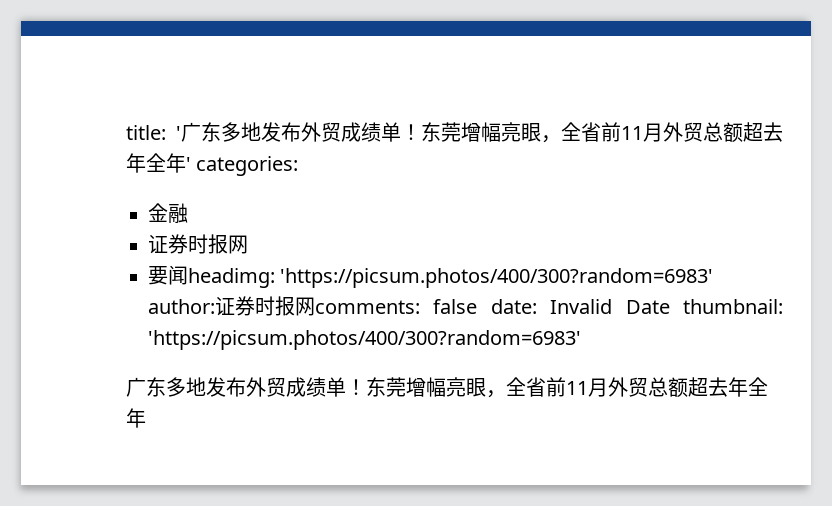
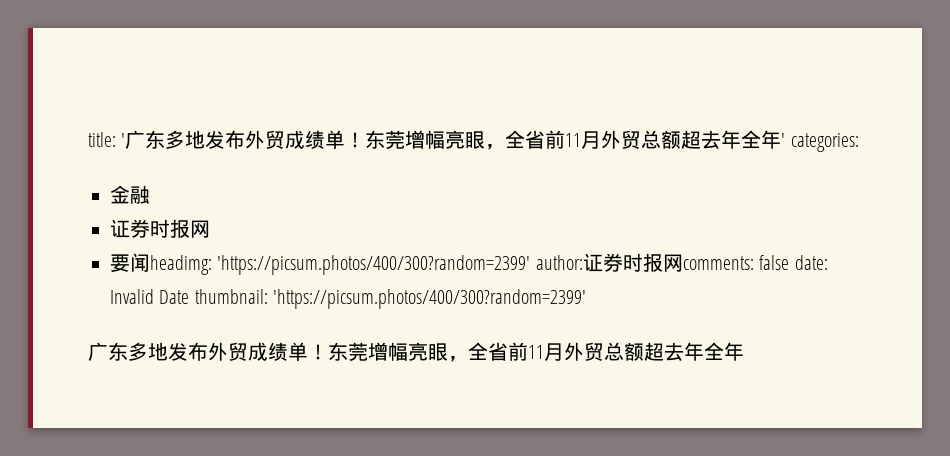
[280,268,714,288] 'https://picsum.photos/400/300?random=6983' -> [217,255,531,275] 'https://picsum.photos/400/300?random=2399'
[148,330,581,350] 'https://picsum.photos/400/300?random=6983' -> [273,289,587,309] 'https://picsum.photos/400/300?random=2399'

